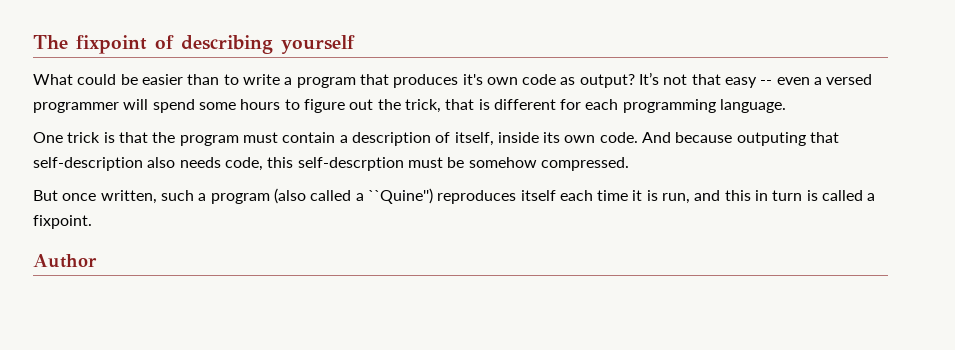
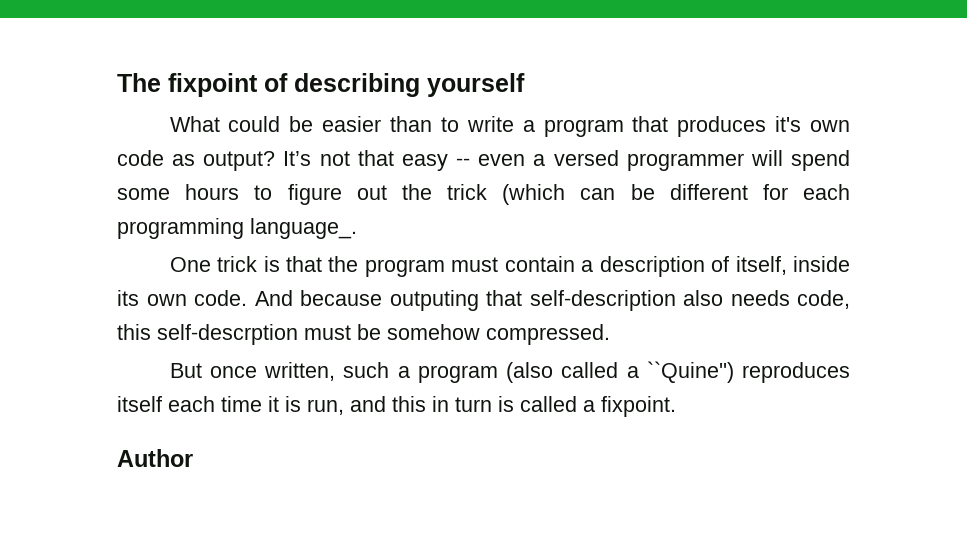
[404,99,490,113] trick, that is -> [447,184,655,205] trick (which can be
[720,99,787,113] language. -> [250,218,357,239] language_.

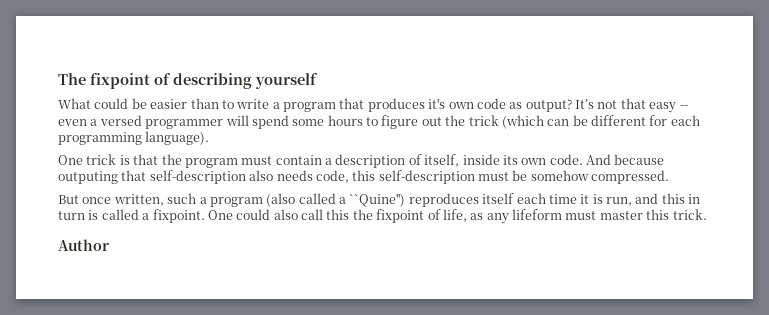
[250,218,357,239] language_. -> [145,131,210,145] language).
[157,324,298,345] self-descrption -> [378,170,475,184] self-description
(676, 406) none -> [207,209,707,224] One could also call this the fixpoint of life, as any lifeform must master this trick.

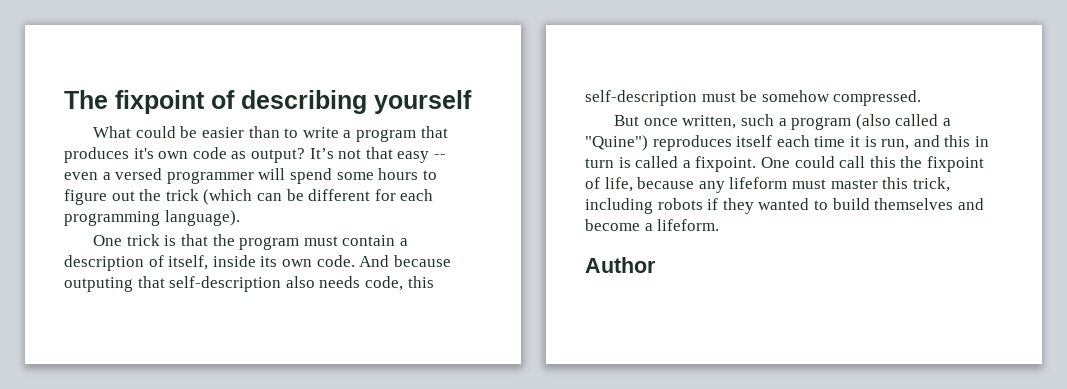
[349,193,406,207] ``Quine'') -> [585,135,648,151] "Quine")
[273,209,298,220] also -> (835, 162) none
[470,213,484,220] as -> [637,177,695,189] because
[672,209,707,220] trick. -> [912,177,950,192] [585,198,984,214] [585,219,720,231] trick, including robots if they wanted to build themselves and become a lifeform.

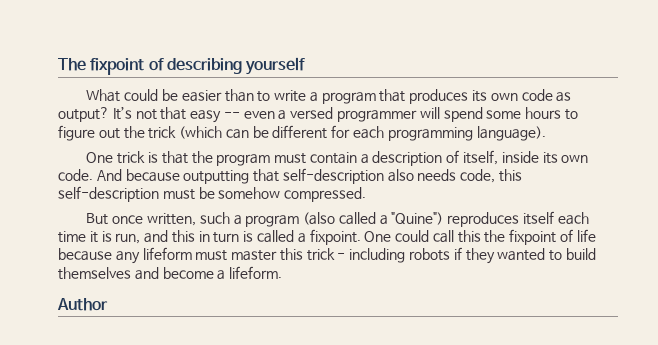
[133,148,154,159] it's -> [472,90,488,102] its
[64,277,133,292] outputing -> [183,170,250,184] outputting
[604,177,633,192] life, -> [576,229,596,242] life
[912,177,950,192] trick, -> [306,248,346,261] trick -

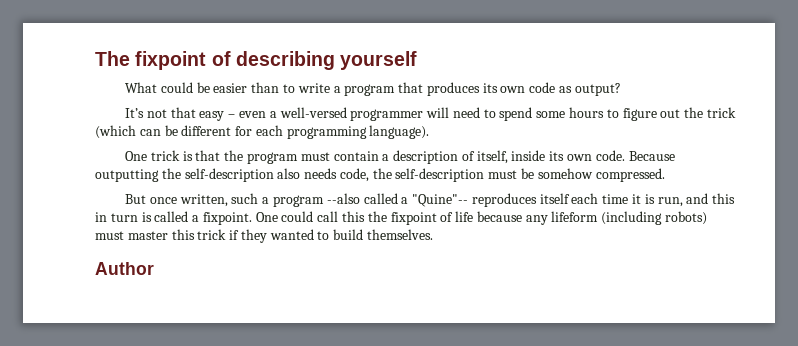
(109, 114) none -> (621, 89) //
[223,112,240,118] -- -> [228,114,236,118] –
[290,107,334,119] versed -> [279,107,347,118] well-versed
(440, 113) none -> [452,107,496,118] need to
[96,169,280,184] And because outputting that -> [628,151,675,161] [95,168,181,182] Because outputting the
[499,169,523,182] this -> [372,168,392,179] the
[303,212,444,225] (also called a "Quine") -> [326,193,469,207] --also called a "Quine"--
(192, 253) none -> [601,211,708,225] (including robots)
[337,248,451,263] - including robots -> (227, 234) none
[58,266,283,280] themselves and become a lifeform. -> [367,229,434,240] themselves.

